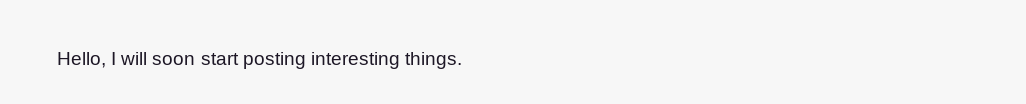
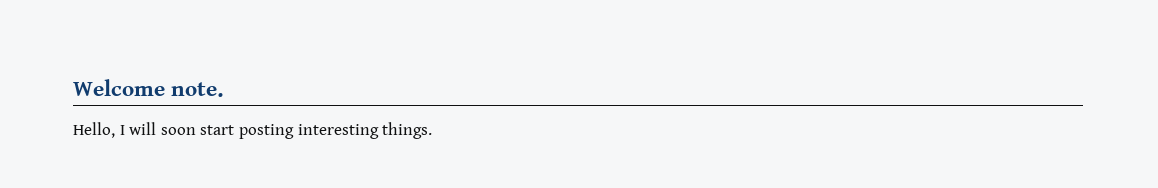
(57, 60) none -> [73,79,225,97] Welcome note. //

